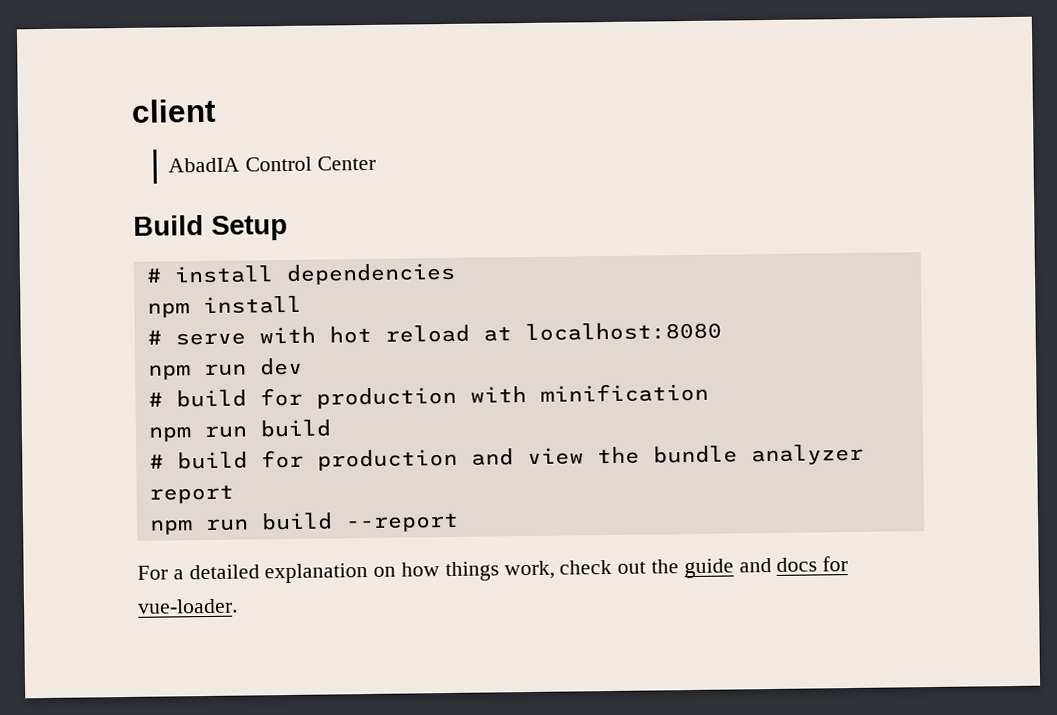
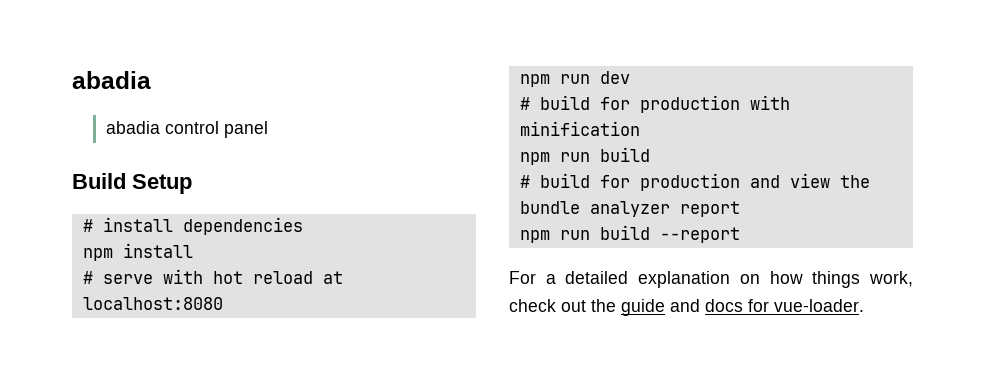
[131,98,217,123] [167,155,376,173] client // AbadIA Control Center -> [72,71,151,89] [105,121,268,138] abadia // abadia control panel

